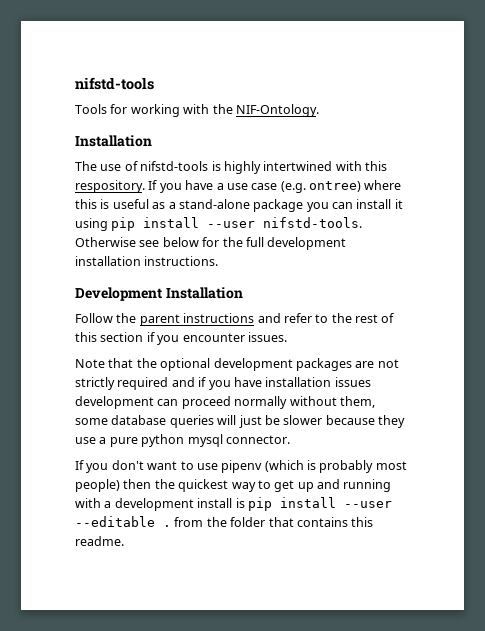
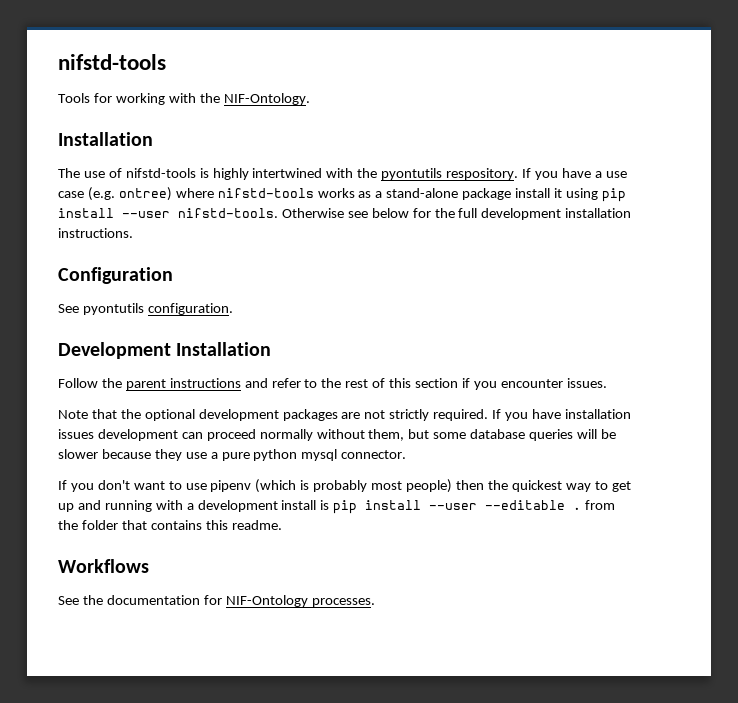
[365,161,387,171] this -> [357,168,443,180] the pyontutils
[75,199,149,209] this is useful -> [217,188,355,198] nifstd-tools works
[306,202,353,212] you can -> (512, 194) none
(219, 261) none -> [58,267,173,284] [58,303,233,315] // Configuration // See pyontutils configuration.
[117,377,207,390] required and if -> [433,409,502,421] required. If
(375, 402) none -> [408,429,430,439] but
[238,415,262,428] just -> (598, 434) none
(124, 541) none -> [58,559,149,573] [58,595,375,607] // Workflows // See the documentation for NIF-Ontology processes.

